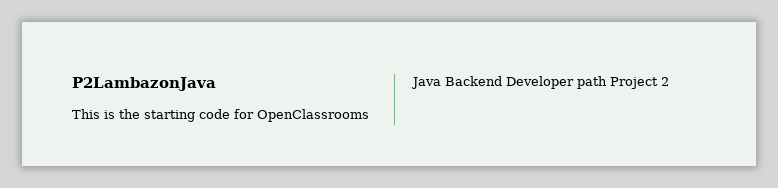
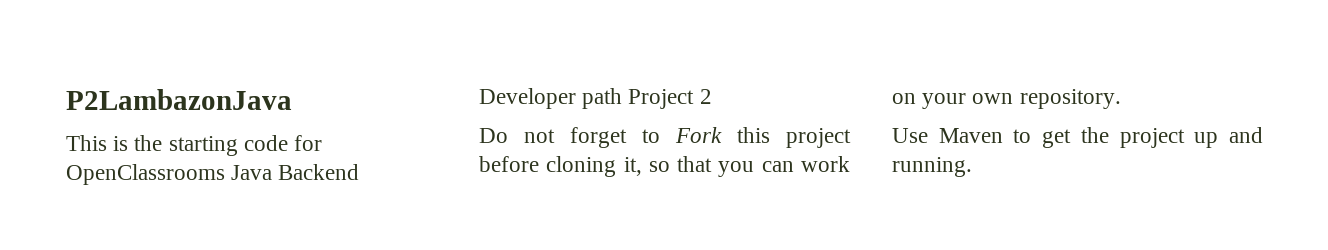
(669, 81) none -> [479,127,851,148] [479,156,850,177] [892,89,1121,109] [892,127,1263,148] [892,157,972,177] // Do not forget to Fork this project before cloning it, so that you can work on your own repository. // Use Maven to get the project up and running.

